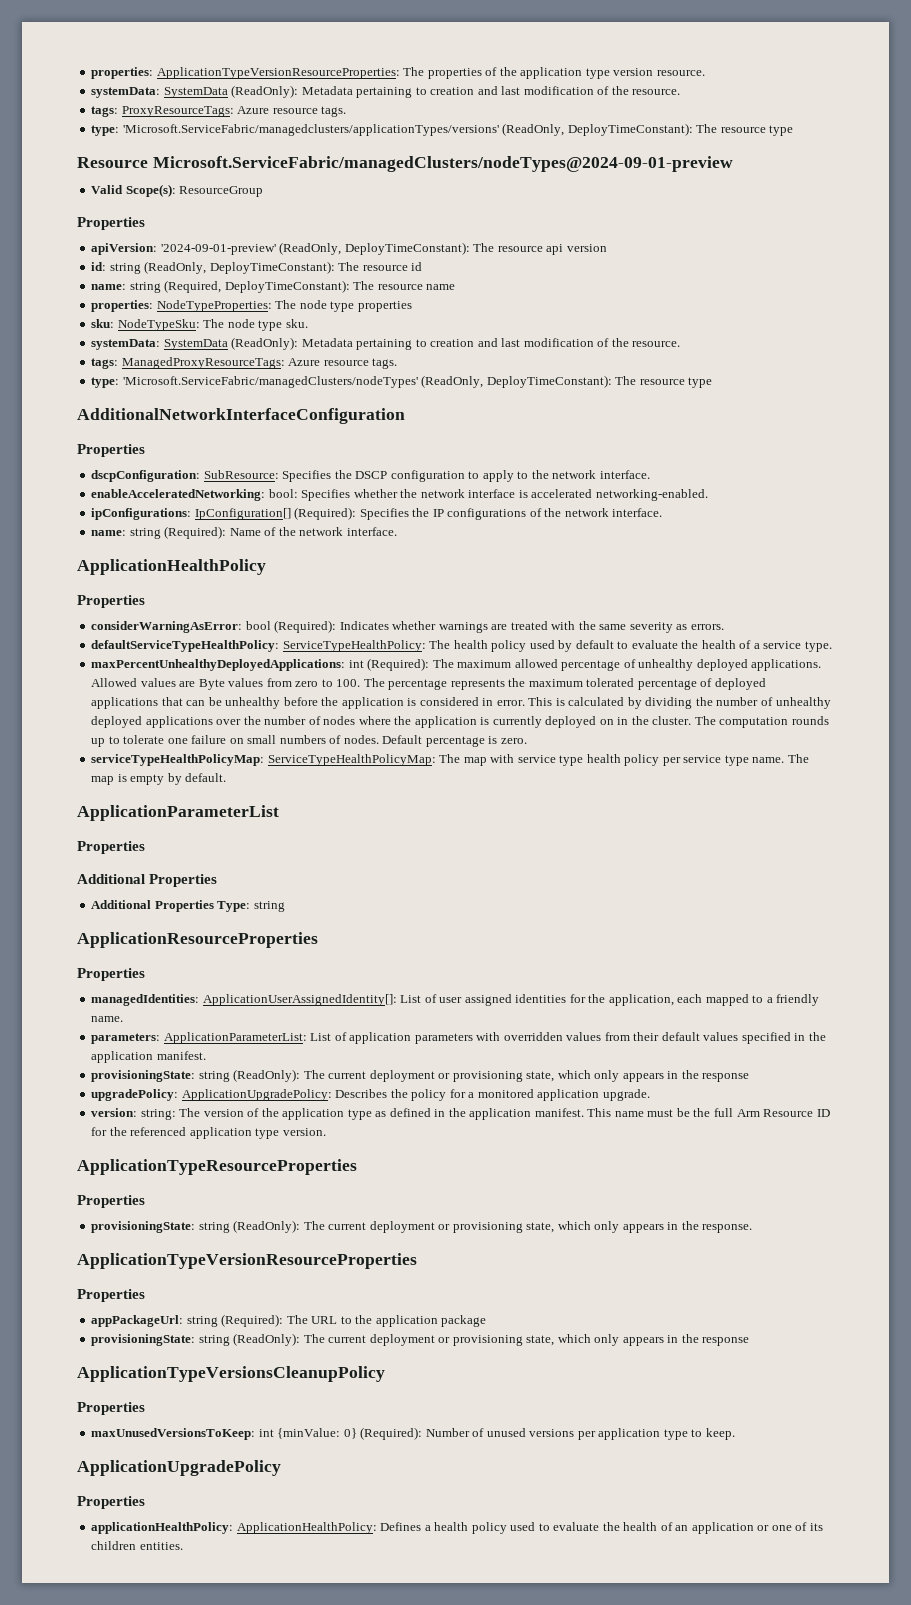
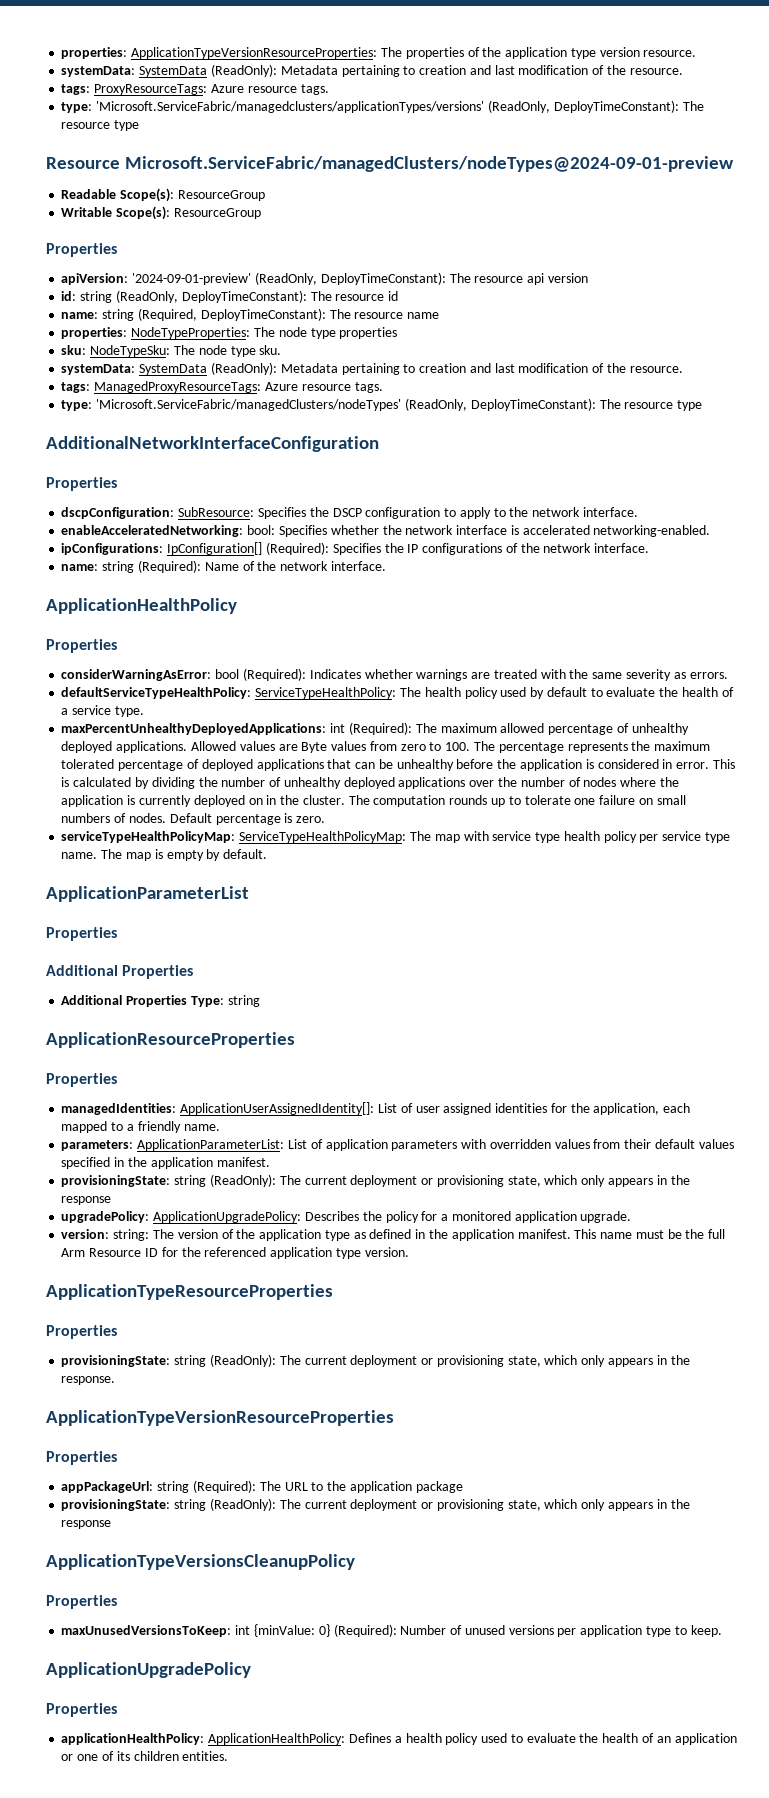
[91,185,124,194] Valid -> [61,188,265,202] [61,207,113,217] Readable Scope(s): ResourceGroup // Writable

